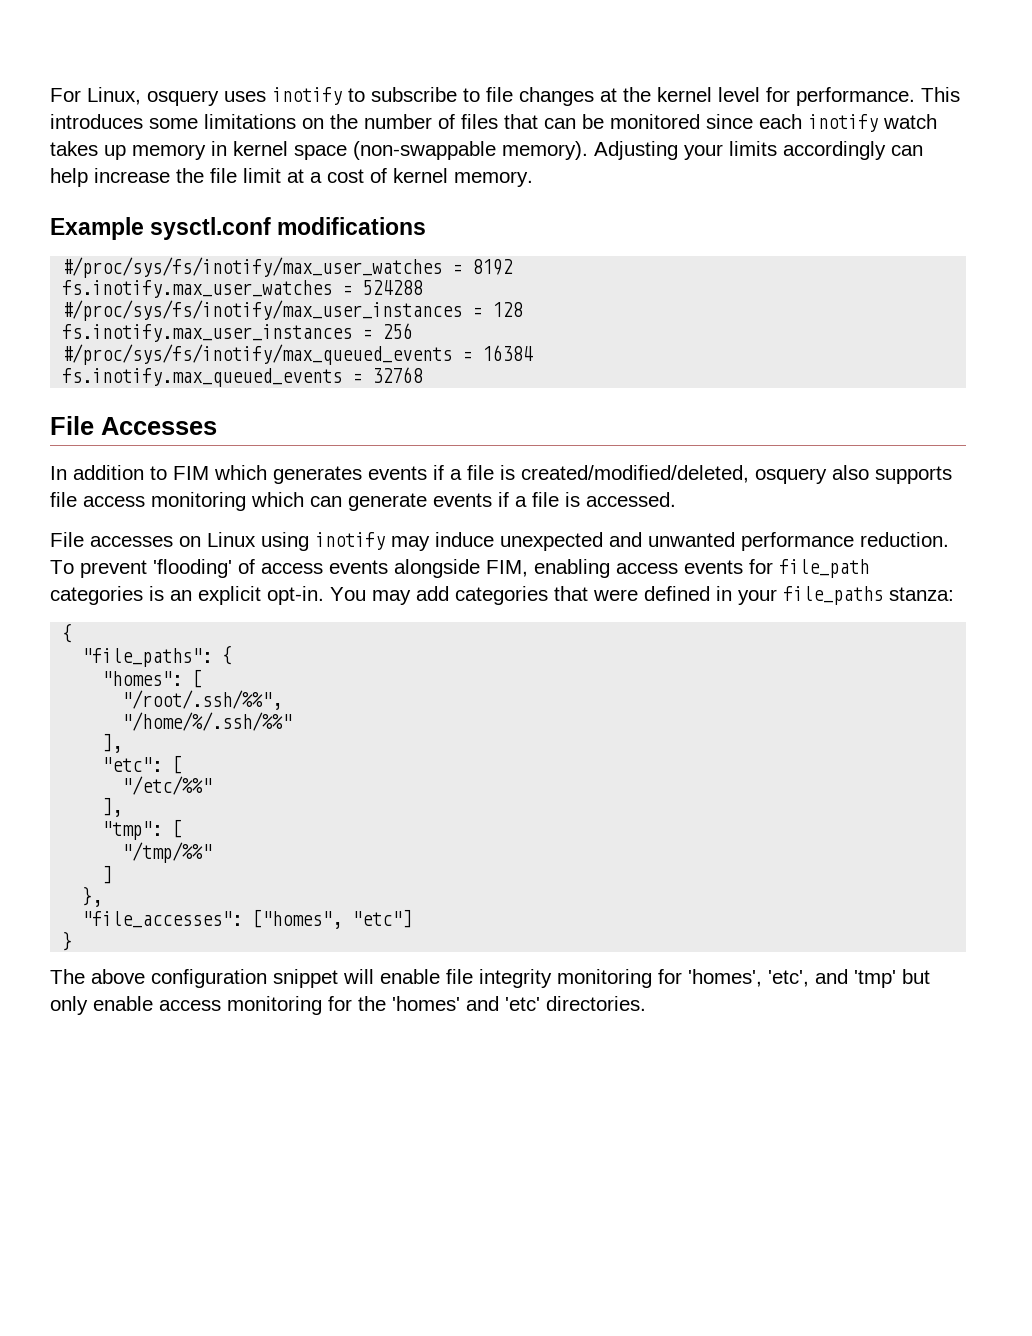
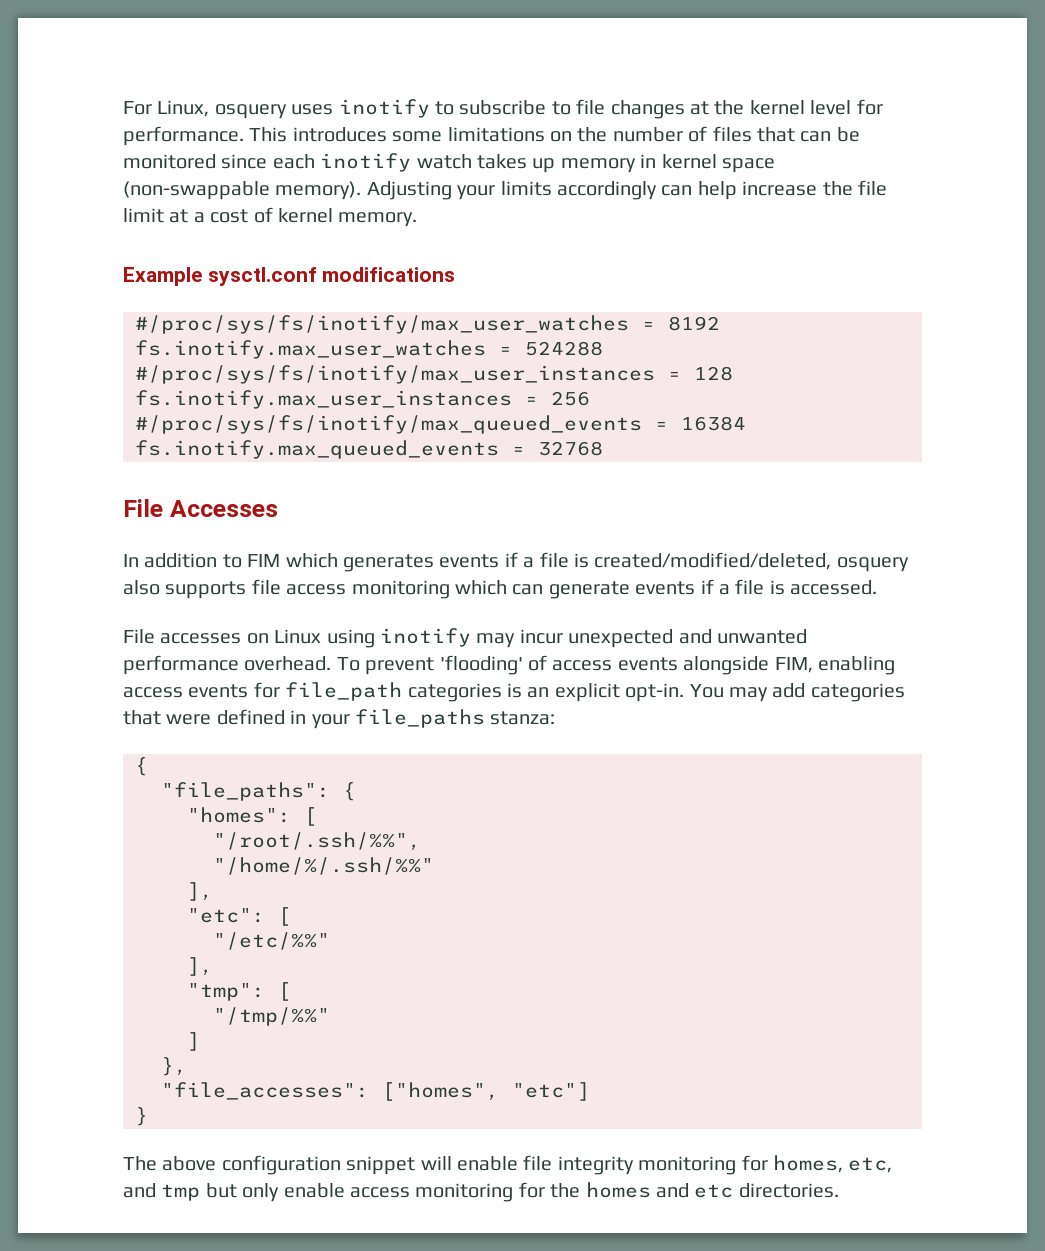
[435,532,494,547] induce -> [519,629,563,644] incur
[860,532,949,547] reduction. -> [244,656,332,671] overhead.
[688,969,896,988] 'homes', 'etc', and 'tmp' -> [772,1155,893,1173] [123,1183,201,1201] homes, etc, and tmp
[392,996,540,1011] 'homes' and 'etc' -> [585,1182,734,1198] homes and etc

